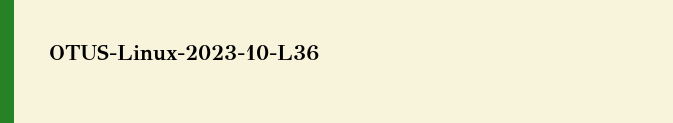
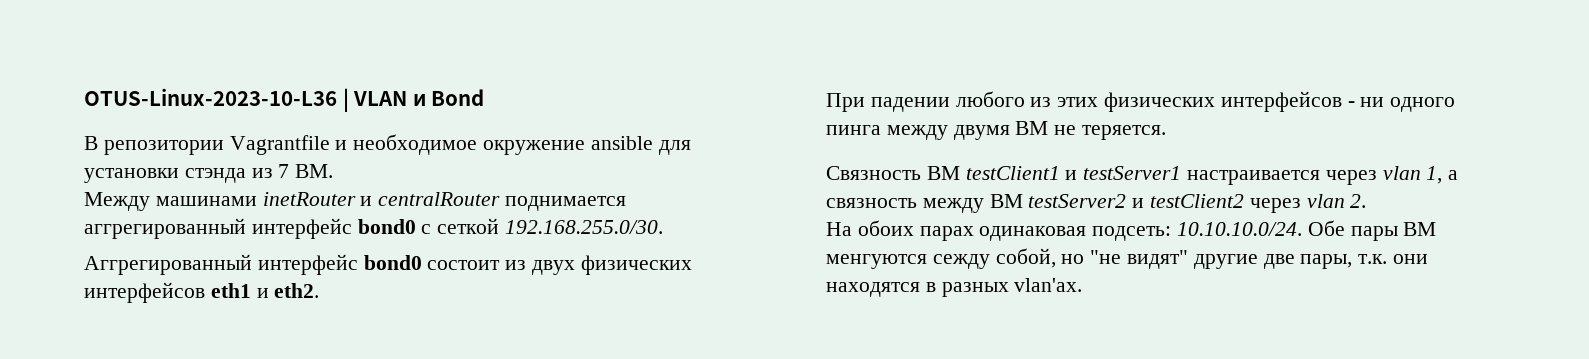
(319, 52) none -> [342,88,485,112] [84,134,691,155] [84,164,334,183] [84,192,627,211] [84,218,664,239] [84,254,692,275] [84,282,320,303] [826,91,1456,112] [826,121,1167,140] [826,166,1459,185] [826,194,1367,213] [826,220,1437,241] [826,248,1429,269] [826,278,1083,297] | VLAN и Bond // В репозитории Vagrantfile и необходимое окружение ansible для установки стэнда из 7 ВМ. // Между машинами inetRouter и centralRouter поднимается аггрегированный интерфейс bond0 с сеткой 192.168.255.0/30. // Аггрегированный интерфейс bond0 состоит из двух физических интерфейсов eth1 и eth2. // При падении любого из этих физических интерфейсов - ни одного пинга между двумя ВМ не теряется. // Связность ВМ testClient1 и testServer1 настраивается через vlan 1, а связность между ВМ testServer2 и testClient2 через vlan 2. // На обоих парах одинаковая подсеть: 10.10.10.0/24. Обе пары ВМ менгуются сежду собой, но "не видят" другие две пары, т.к. они находятся в разных vlan'ах.

